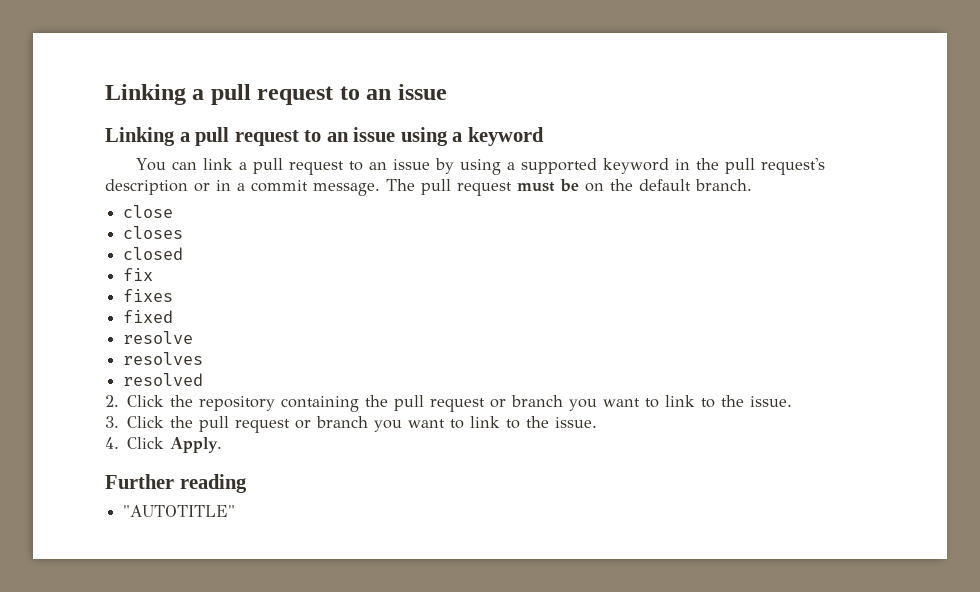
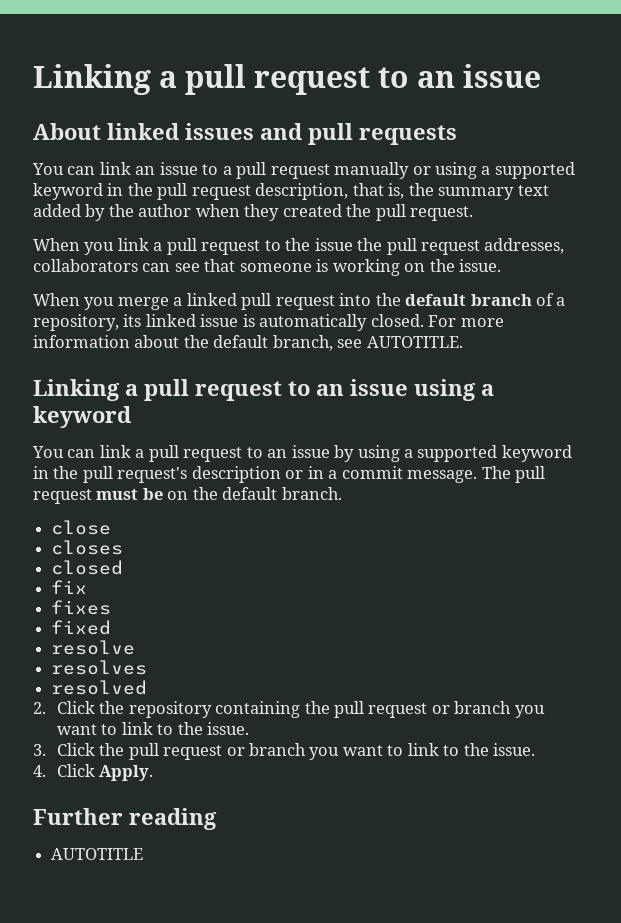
[105,84,447,105] Linking a pull request to an issue -> [33,64,541,95] [33,123,457,145] [32,162,575,179] [33,183,549,200] [33,204,474,221] [33,238,565,255] [33,259,502,276] [33,293,566,310] [33,314,504,331] [33,335,463,351] Linking a pull request to an issue // About linked issues and pull requests // You can link an issue to a pull request manually or using a supported keyword in the pull request description, that is, the summary text added by the author when they created the pull request. // When you link a pull request to the issue the pull request addresses, collaborators can see that someone is working on the issue. // When you merge a linked pull request into the default branch of a repository, its linked issue is automatically closed. For more information about the default branch, see AUTOTITLE.
[123,505,236,517] "AUTOTITLE" -> [51,848,144,860] AUTOTITLE

